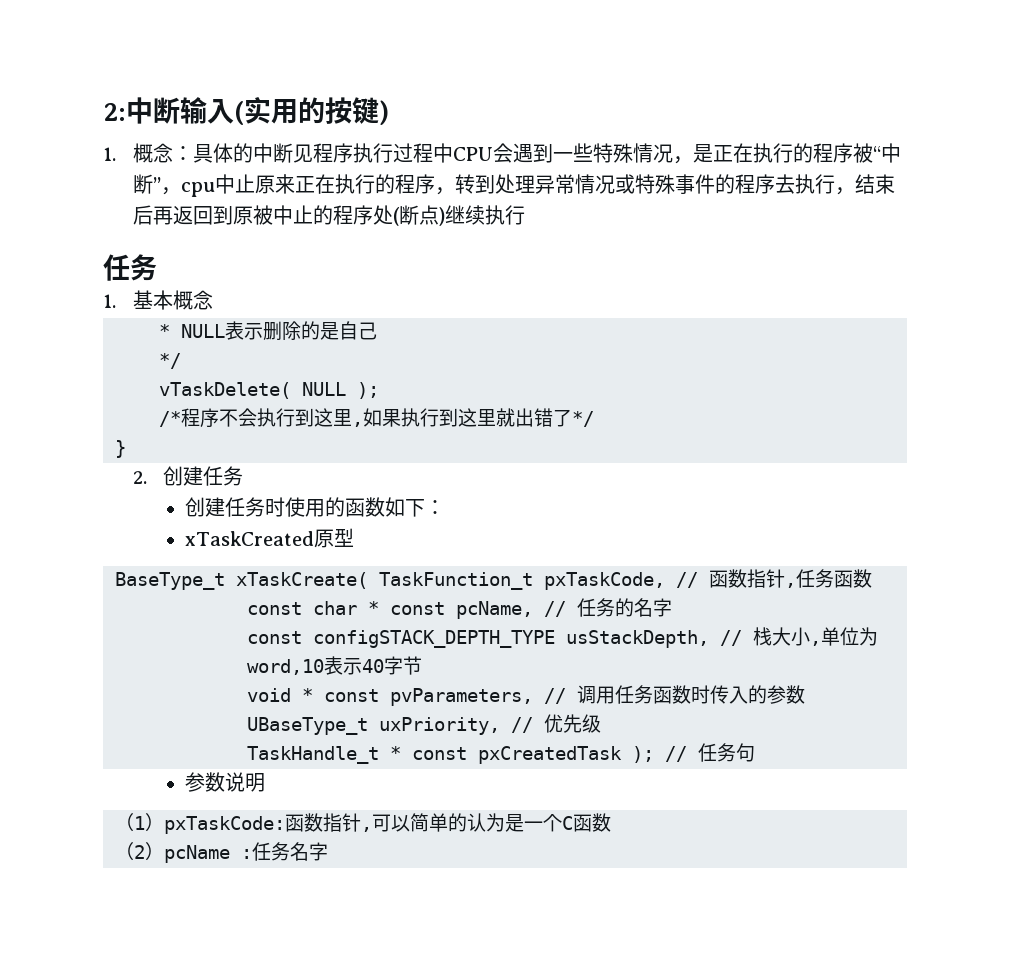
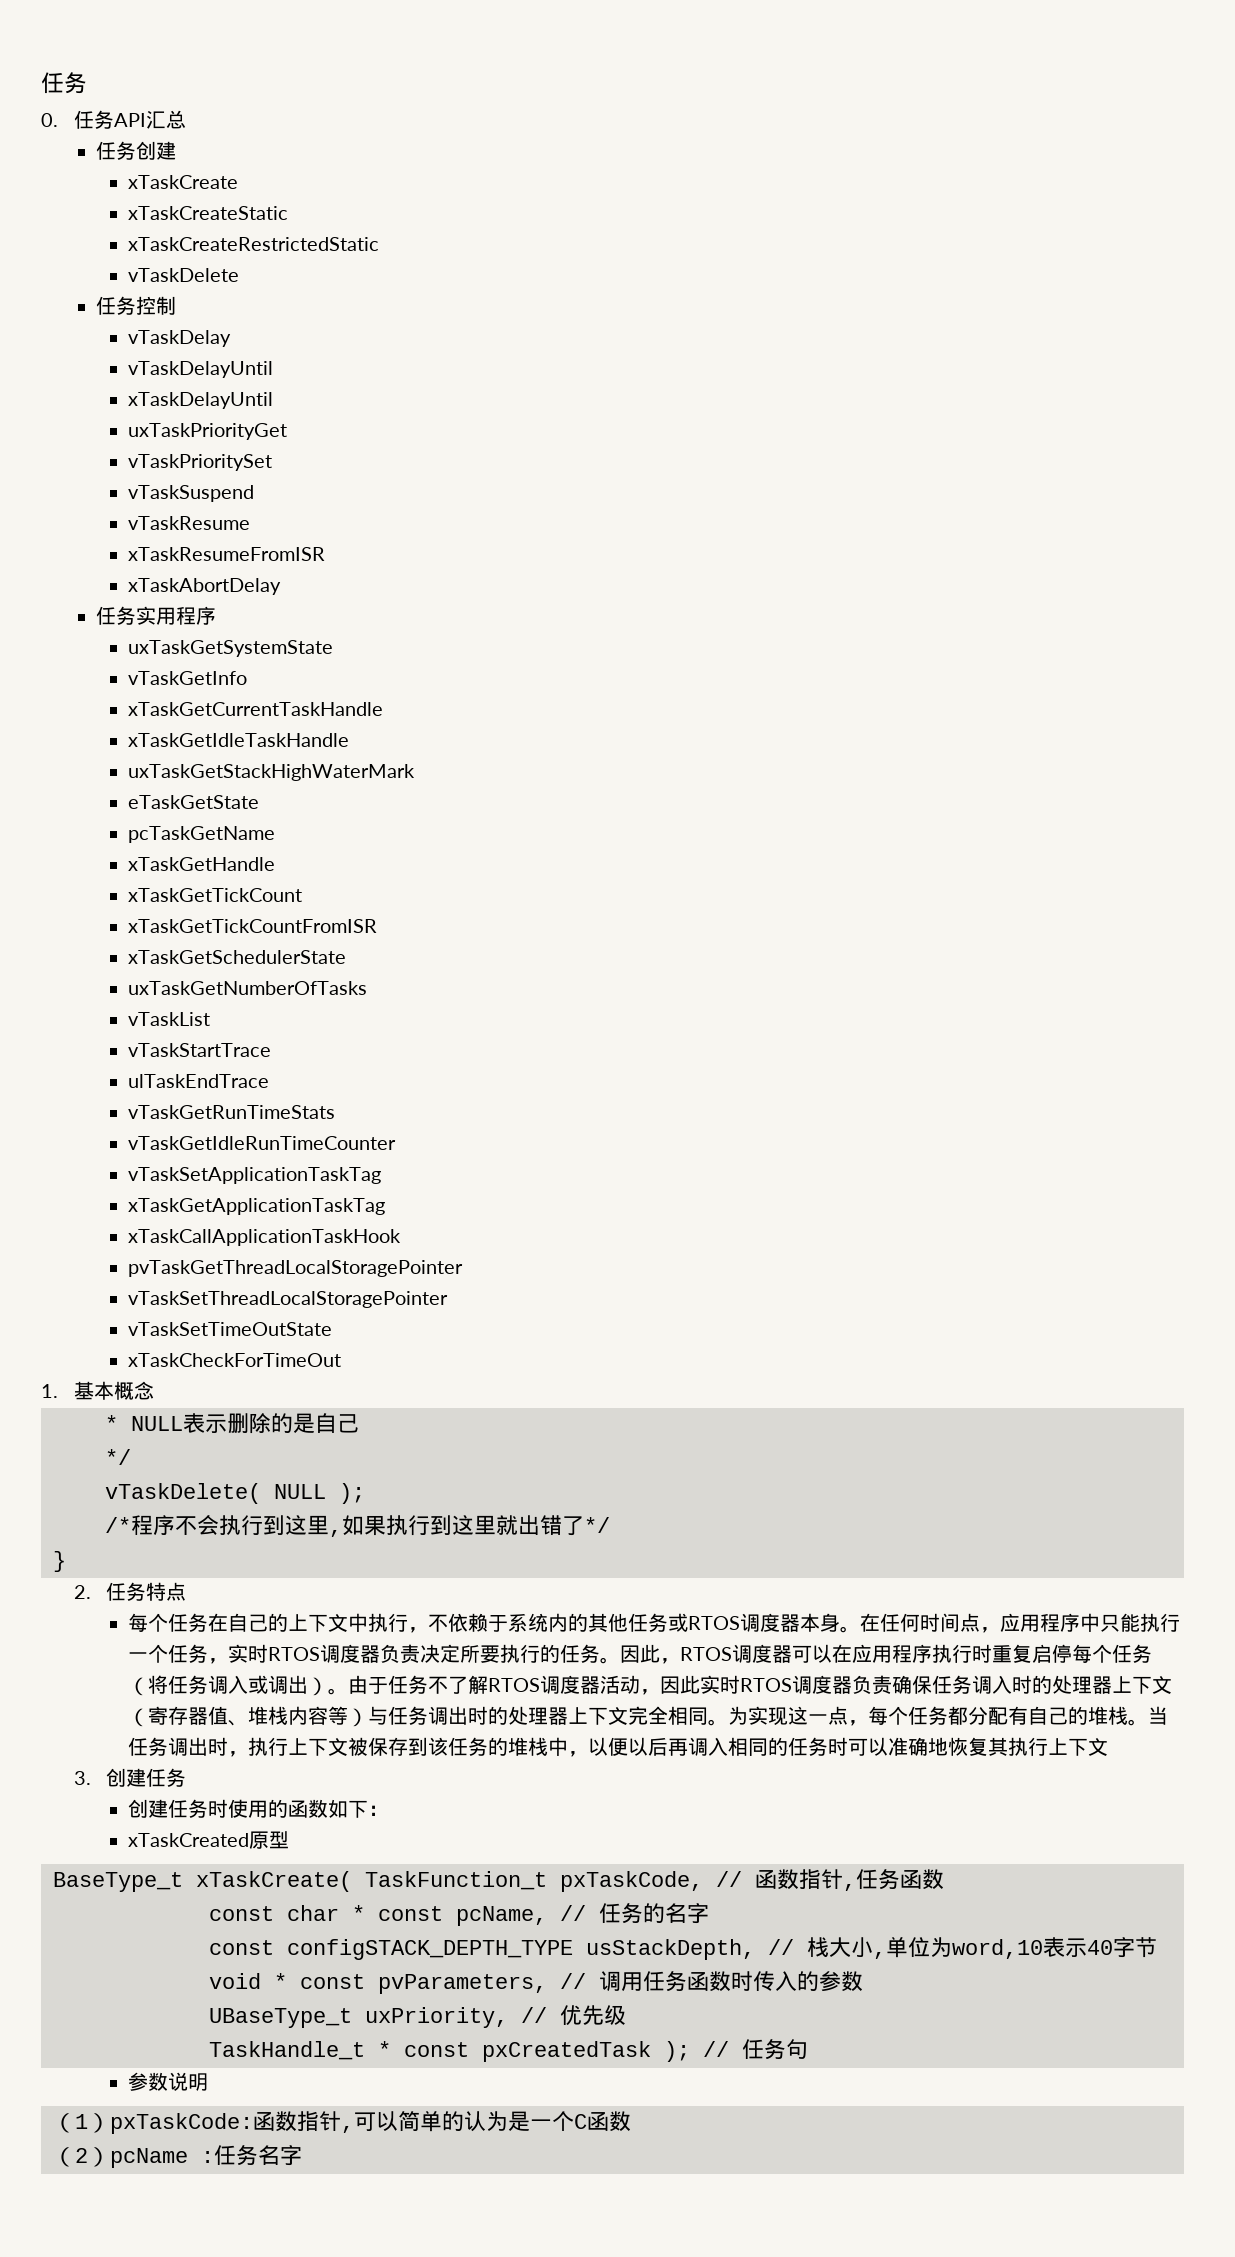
[103,97,389,125] [103,143,902,164] [133,174,896,197] [133,205,526,226] [103,254,157,281] 2:中断输入(实用的按键) // 1.概念：具体的中断见程序执行过程中CPU会遇到一些特殊情况，是正在执行的程序被“中断”，cpu中止原来正在执行的程序，转到处理异常情况或特殊事件的程序去执行，结束后再返回到原被中止的程序处(断点)继续执行 // 任务 -> [41,72,87,94] [41,110,186,129] [95,141,176,160] [128,175,239,189] [128,206,289,220] [128,237,380,251] [128,268,240,282] [95,296,176,315] [128,330,232,347] [128,361,274,378] [128,392,274,409] [128,423,288,440] [128,454,273,471] [128,485,255,502] [128,516,251,530] [128,547,326,561] [128,578,282,595] [95,606,216,625] [128,640,334,657] [128,671,248,685] [128,702,384,716] [128,733,350,747] [128,764,416,781] [128,795,260,809] [128,826,276,843] [128,857,276,871] [128,888,303,902] [128,919,378,933] [128,950,347,964] [128,981,368,995] [128,1012,211,1026] [128,1043,272,1057] [128,1074,270,1088] [128,1105,336,1119] [128,1136,397,1150] [128,1167,382,1184] [128,1198,386,1215] [128,1229,402,1246] [128,1260,464,1277] [128,1291,449,1308] [128,1322,333,1336] [128,1353,342,1367] 任务 // 0.任务API汇总 // 任务创建 // xTaskCreate // xTaskCreateStatic // xTaskCreateRestrictedStatic // vTaskDelete // 任务控制 // vTaskDelay // vTaskDelayUntil // xTaskDelayUntil // uxTaskPriorityGet // vTaskPrioritySet // vTaskSuspend // vTaskResume // xTaskResumeFromISR // xTaskAbortDelay // 任务实用程序 // uxTaskGetSystemState // vTaskGetInfo // xTaskGetCurrentTaskHandle // xTaskGetIdleTaskHandle // uxTaskGetStackHighWaterMark // eTaskGetState // pcTaskGetName // xTaskGetHandle // xTaskGetTickCount // xTaskGetTickCountFromISR // xTaskGetSchedulerState // uxTaskGetNumberOfTasks // vTaskList // vTaskStartTrace // ulTaskEndTrace // vTaskGetRunTimeStats // vTaskGetIdleRunTimeCounter // vTaskSetApplicationTaskTag // xTaskGetApplicationTaskTag // xTaskCallApplicationTaskHook // pvTaskGetThreadLocalStoragePointer // vTaskSetThreadLocalStoragePointer // vTaskSetTimeOutState // xTaskCheckForTimeOut
(148, 477) none -> [106,1582,187,1601] [128,1613,1181,1633] [128,1644,1153,1664] [128,1675,1173,1696] [128,1706,1169,1727] [128,1737,1109,1757] [73,1771,91,1785] 任务特点 // 每个任务在自己的上下文中执行，不依赖于系统内的其他任务或RTOS调度器本身。在任何时间点，应用程序中只能执行一个任务，实时RTOS调度器负责决定所要执行的任务。因此，RTOS调度器可以在应用程序执行时重复启停每个任务（将任务调入或调出）。由于任务不了解RTOS调度器活动，因此实时RTOS调度器负责确保任务调入时的处理器上下文（寄存器值、堆栈内容等）与任务调出时的处理器上下文完全相同。为实现这一点，每个任务都分配有自己的堆栈。当任务调出时，执行上下文被保存到该任务的堆栈中，以便以后再调入相同的任务时可以准确地恢复其执行上下文 // 3.

